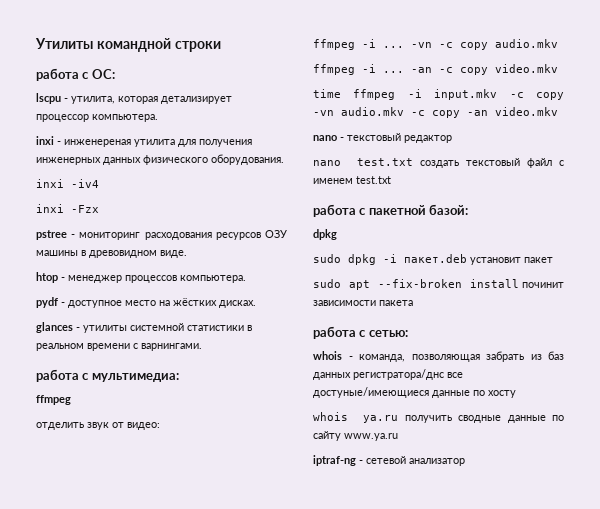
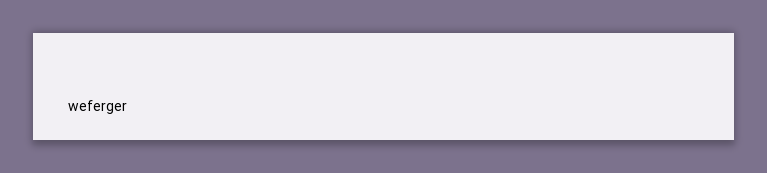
[35,38,221,52] [36,68,115,81] [36,93,232,104] [36,114,158,122] [36,136,252,147] [36,154,284,165] [36,179,99,188] [36,204,99,213] [36,230,287,240] [36,250,187,258] [36,272,246,283] [36,297,256,308] [36,322,252,333] [36,343,202,351] [36,369,179,382] [36,395,71,405] [36,422,160,430] [313,39,558,50] [313,64,558,75] [313,89,564,100] [313,107,558,118] [313,133,452,143] [313,158,564,168] [313,176,391,184] [313,204,469,217] [313,229,337,240] [313,254,553,265] [313,279,564,290] [313,300,413,306] [313,326,408,339] [313,351,564,362] [313,369,463,380] [313,387,516,398] [313,412,564,423] [313,431,398,441] [313,455,465,466] Утилиты командной строки // работа с ОС: // lscpu - утилита, которая детализирует процессор компьютера. // inxi - инженереная утилита для получения инженерных данных физического оборудования. // inxi -iv4 // inxi -Fzx // pstree - мониторинг расходования ресурсов ОЗУ машины в древовидном виде. // htop - менеджер процессов компьютера. // pydf - доступное место на жёстких дисках. // glances - утилиты системной статистики в реальном времени с варнингами. // работа с мультимедиа: // ffmpeg // отделить звук от видео: // ffmpeg -i ... -vn -c copy audio.mkv // ffmpeg -i ... -an -c copy video.mkv // time ffmpeg -i input.mkv -c copy -vn audio.mkv -c copy -an video.mkv // nano - текстовый редактор // nano test.txt создать текстовый файл с именем test.txt // работа с пакетной базой: // dpkg // sudo dpkg -i пакет.deb установит пакет // sudo apt --fix-broken install починит зависимости пакета // работа с сетью: // whois - команда, позволяющая забрать из баз данных регистратора/днс все достуные/имеющиеся данные по хосту // whois ya.ru получить сводные данные по сайту www.ya.ru // iptraf-ng - сетевой анализатор -> [68,100,127,114] weferger

